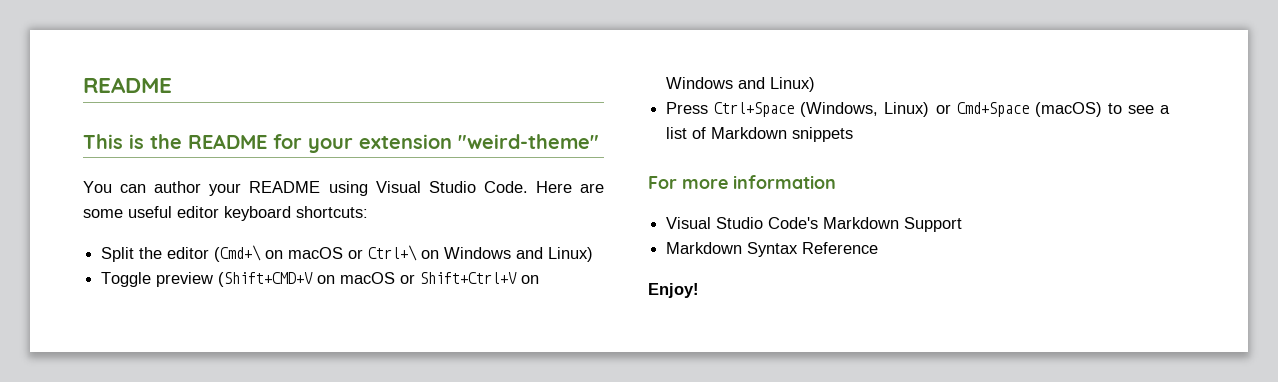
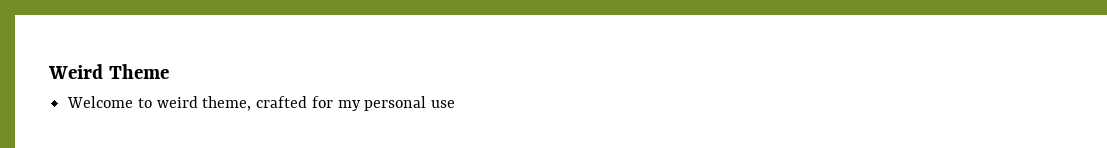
[83,77,172,93] [83,134,599,153] [83,181,605,196] [83,206,368,221] [101,245,594,262] [101,272,540,287] [666,77,816,92] [666,102,1170,117] [666,127,854,142] [648,175,836,189] [666,217,963,232] [666,242,879,257] [648,283,699,298] README // This is the README for your extension "weird-theme" // You can author your README using Visual Studio Code. Here are some useful editor keyboard shortcuts: // Split the editor (Cmd+\ on macOS or Ctrl+\ on Windows and Linux) // Toggle preview (Shift+CMD+V on macOS or Shift+Ctrl+V on Windows and Linux) // Press Ctrl+Space (Windows, Linux) or Cmd+Space (macOS) to see a list of Markdown snippets // For more information // Visual Studio Code's Markdown Support // Markdown Syntax Reference // Enjoy! -> [48,64,169,79] [67,96,456,111] Weird Theme // Welcome to weird theme, crafted for my personal use

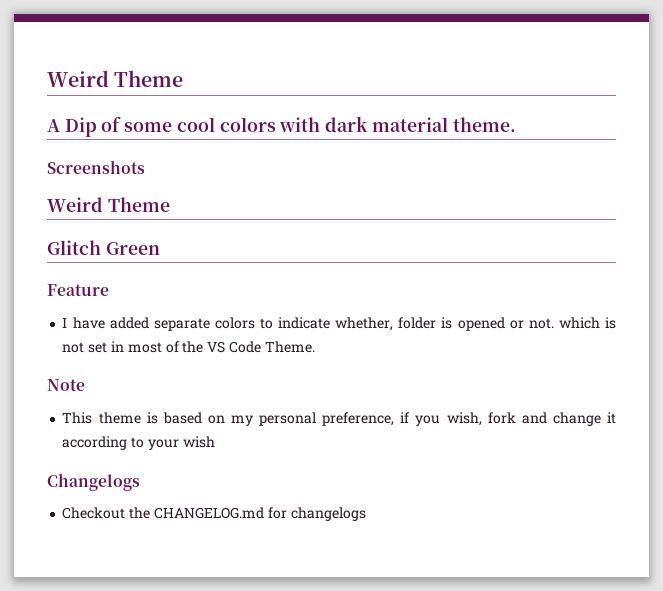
[48,64,169,79] [67,96,456,111] Weird Theme // Welcome to weird theme, crafted for my personal use -> [47,70,184,87] [47,116,516,137] [47,160,145,174] [47,197,170,212] [47,240,160,255] [47,284,109,296] [62,317,616,331] [62,341,315,353] [47,379,85,391] [62,412,616,426] [62,436,215,450] [47,473,140,491] [62,507,366,521] Weird Theme // A Dip of some cool colors with dark material theme. // Screenshots // Weird Theme // Glitch Green // Feature // I have added separate colors to indicate whether, folder is opened or not. which is not set in most of the VS Code Theme. // Note // This theme is based on my personal preference, if you wish, fork and change it according to your wish // Changelogs // Checkout the CHANGELOG.md for changelogs

